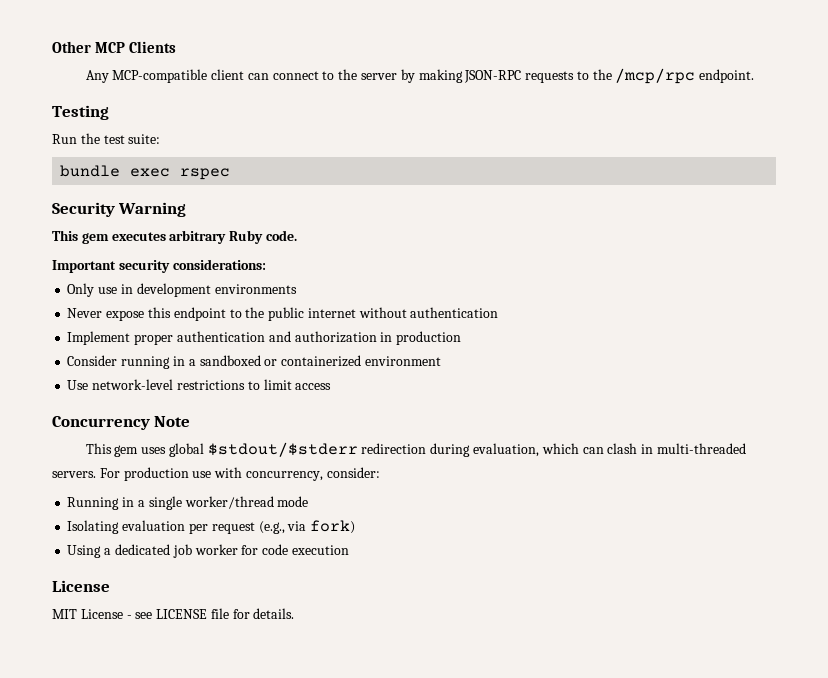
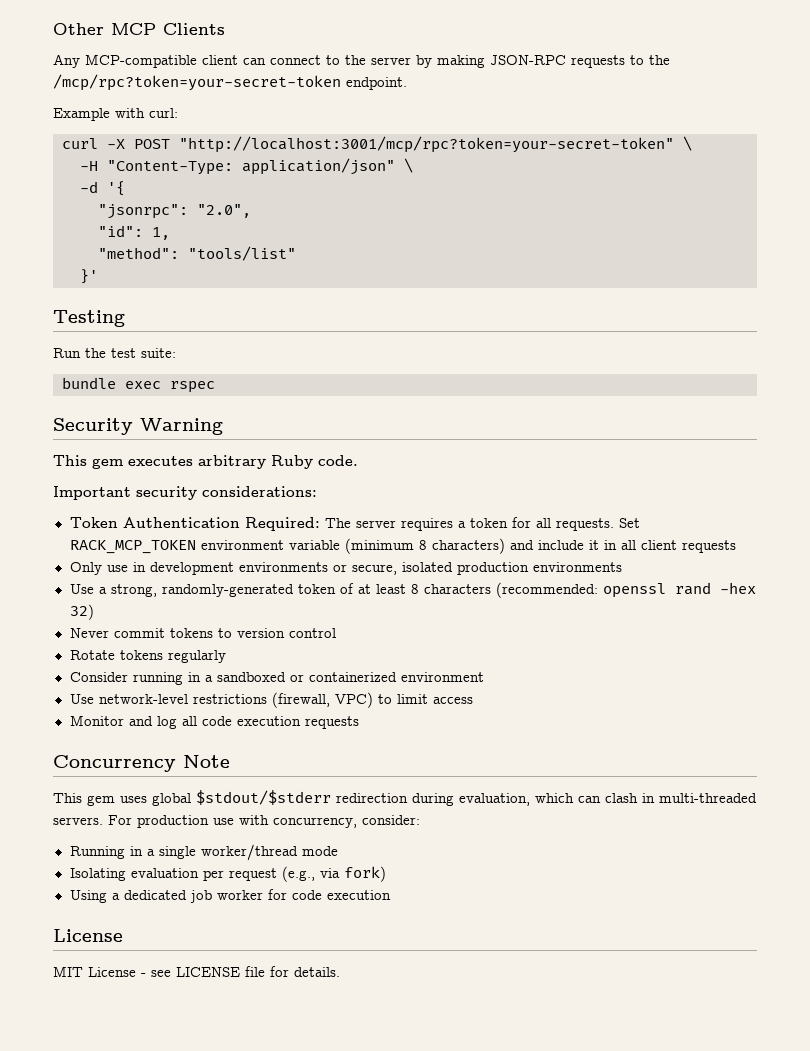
[615,68,696,84] /mcp/rpc -> [53,74,341,91] /mcp/rpc?token=your-secret-token
(755, 76) none -> [53,108,178,121] [62,136,692,153] [80,158,413,175] [80,181,125,196] [98,204,251,219] [98,225,170,240] [98,246,296,261] [80,269,98,284] // Example with curl: // curl -X POST "http://localhost:3001/mcp/rpc?token=your-secret-token" \ // -H "Content-Type: application/json" \ // -d '{ // "jsonrpc": "2.0", // "id": 1, // "method": "tools/list" // }'
(266, 264) none -> [69,517,640,531] [69,538,736,554] // Token Authentication Required: The server requires a token for all requests. Set RACK_MCP_TOKEN environment variable (minimum 8 characters) and include it in all client requests
[67,307,499,321] [67,331,462,345] // Never expose this endpoint to the public internet without authentication // Implement proper authentication and authorization in production -> [332,562,622,575] [69,582,756,598] [69,604,94,620] [69,628,336,638] [69,650,226,663] or secure, isolated production environments // Use a strong, randomly-generated token of at least 8 characters (recommended: openssl rand -hex 32) // Never commit tokens to version control // Rotate tokens regularly
(245, 385) none -> [271,692,373,708] (firewall, VPC)
(332, 386) none -> [69,715,359,729] // Monitor and log all code execution requests

